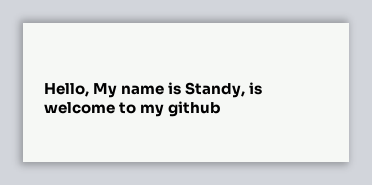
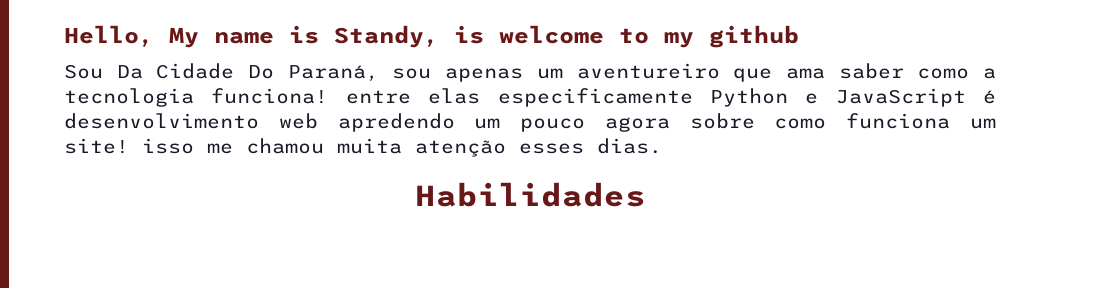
(222, 109) none -> [64,63,997,82] [64,88,996,107] [64,113,997,132] [64,138,662,157] [414,182,646,207] // Sou Da Cidade Do Paraná, sou apenas um aventureiro que ama saber como a tecnologia funciona! entre elas especificamente Python e JavaScript é desenvolvimento web apredendo um pouco agora sobre como funciona um site! isso me chamou muita atenção esses dias. // Habilidades

